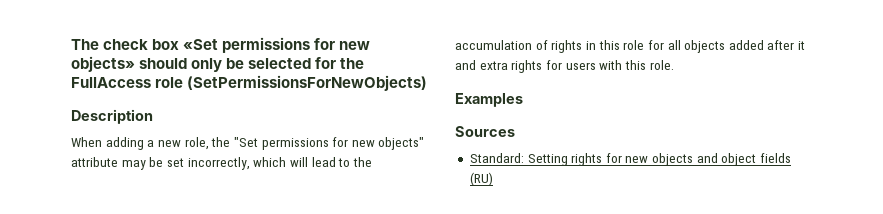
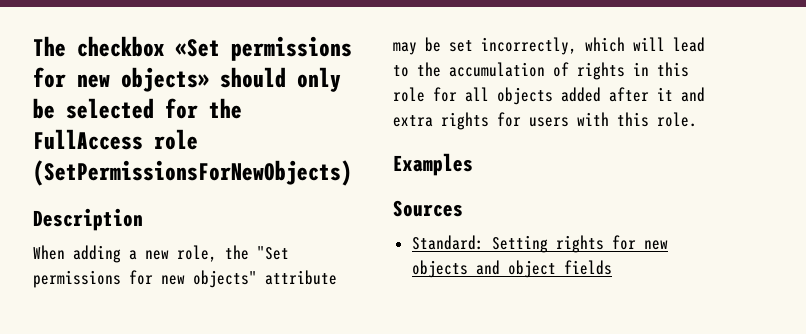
[103,39,180,50] check box -> [77,36,165,57] checkbox
[469,172,493,186] (RU) -> (612, 267) none

